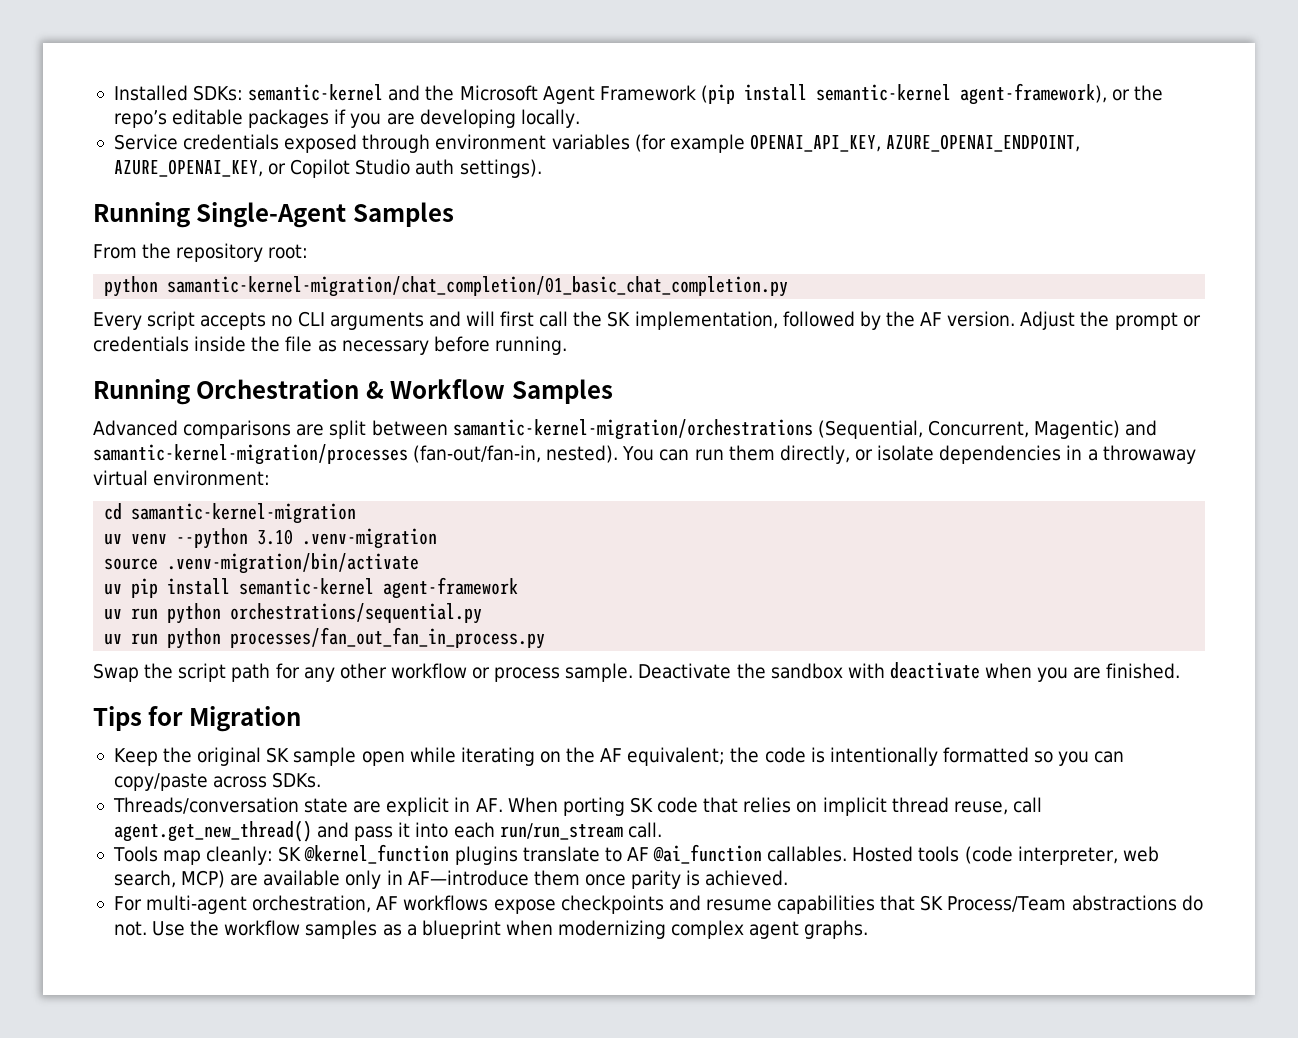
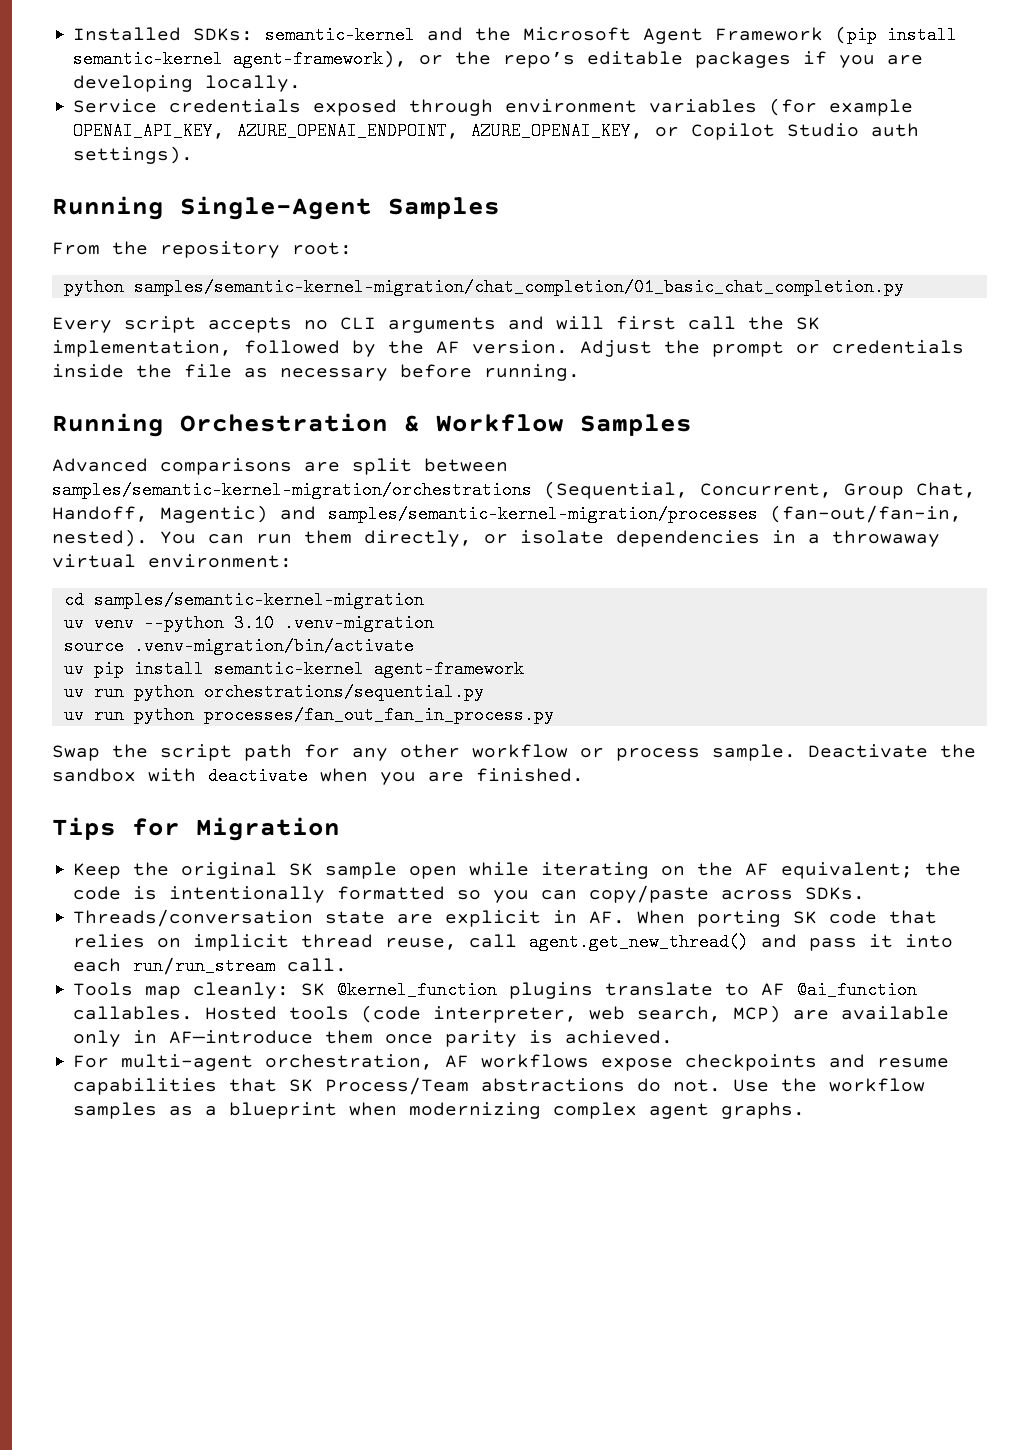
[167,276,789,297] samantic-kernel-migration/chat_completion/01_basic_chat_completion.py -> [133,278,904,296] samples/semantic-kernel-migration/chat_completion/01_basic_chat_completion.py
[452,419,813,440] samantic-kernel-migration/orchestrations -> [52,481,532,499] samples/semantic-kernel-migration/orchestrations
(1029, 429) none -> [844,482,976,499] [52,506,148,522] Group Chat, Handoff,
[93,444,408,465] samantic-kernel-migration/processes -> [328,505,758,523] samples/semantic-kernel-migration/processes
[131,503,357,524] samantic-kernel-migration -> [93,591,424,609] samples/semantic-kernel-migration

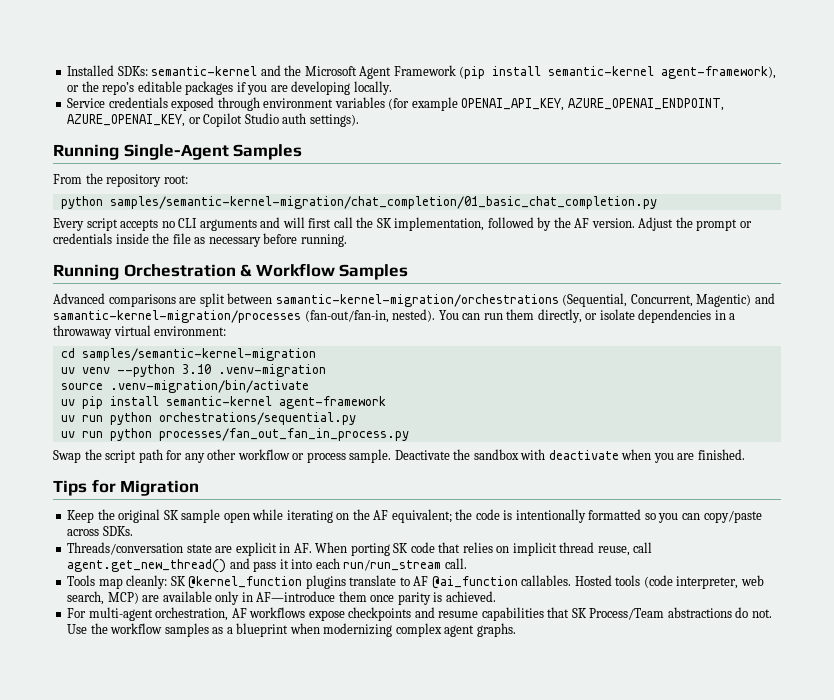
[52,481,532,499] samples/semantic-kernel-migration/orchestrations -> [275,294,559,307] samantic-kernel-migration/orchestrations
[844,482,976,499] [52,506,148,522] Group Chat, Handoff, -> (693, 300) none
[328,505,758,523] samples/semantic-kernel-migration/processes -> [53,310,301,323] samantic-kernel-migration/processes

